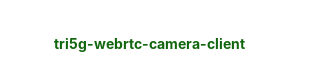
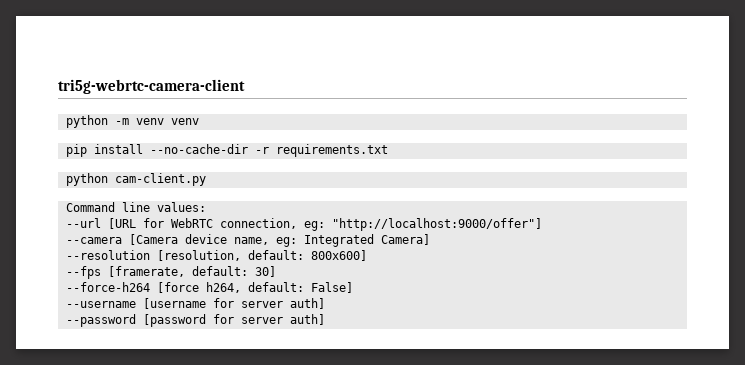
(245, 44) none -> [65,115,199,128] [65,144,388,157] [65,173,206,186] [65,202,206,212] [65,218,542,231] [65,234,430,247] [65,250,367,261] [65,266,276,279] [65,282,353,293] [65,298,325,309] [65,314,325,327] // python -m venv venv // pip install --no-cache-dir -r requirements.txt // python cam-client.py // Command line values: // --url [URL for WebRTC connection, eg: "http://localhost:9000/offer"] // --camera [Camera device name, eg: Integrated Camera] // --resolution [resolution, default: 800x600] // --fps [framerate, default: 30] // --force-h264 [force h264, default: False] // --username [username for server auth] // --password [password for server auth]

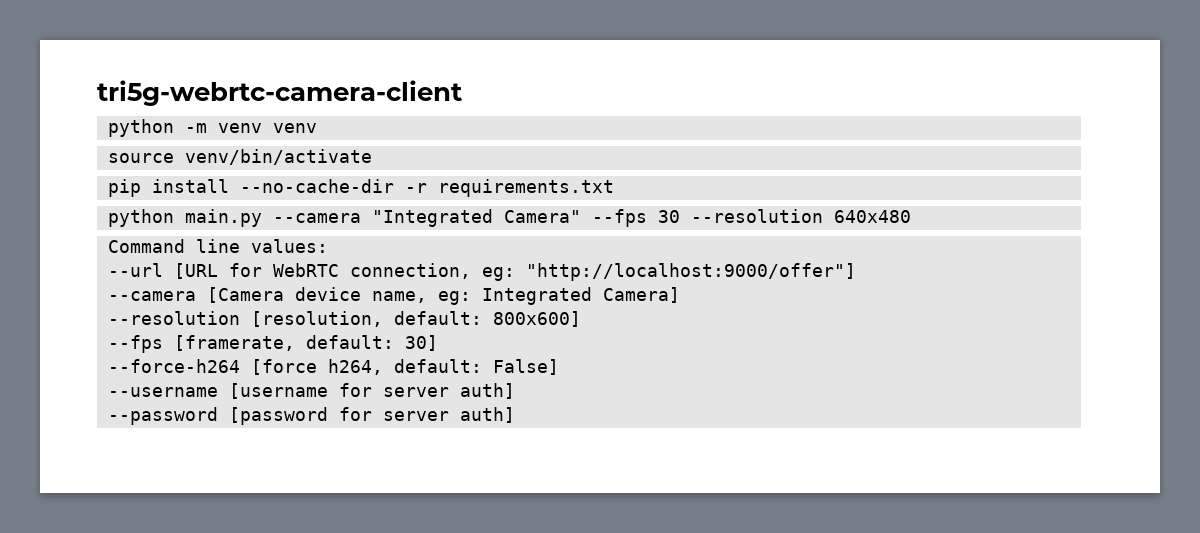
(199, 121) none -> [108,149,373,165] // source venv/bin/activate
[114,173,206,186] cam-client.py -> [185,209,912,227] main.py --camera "Integrated Camera" --fps 30 --resolution 640x480

